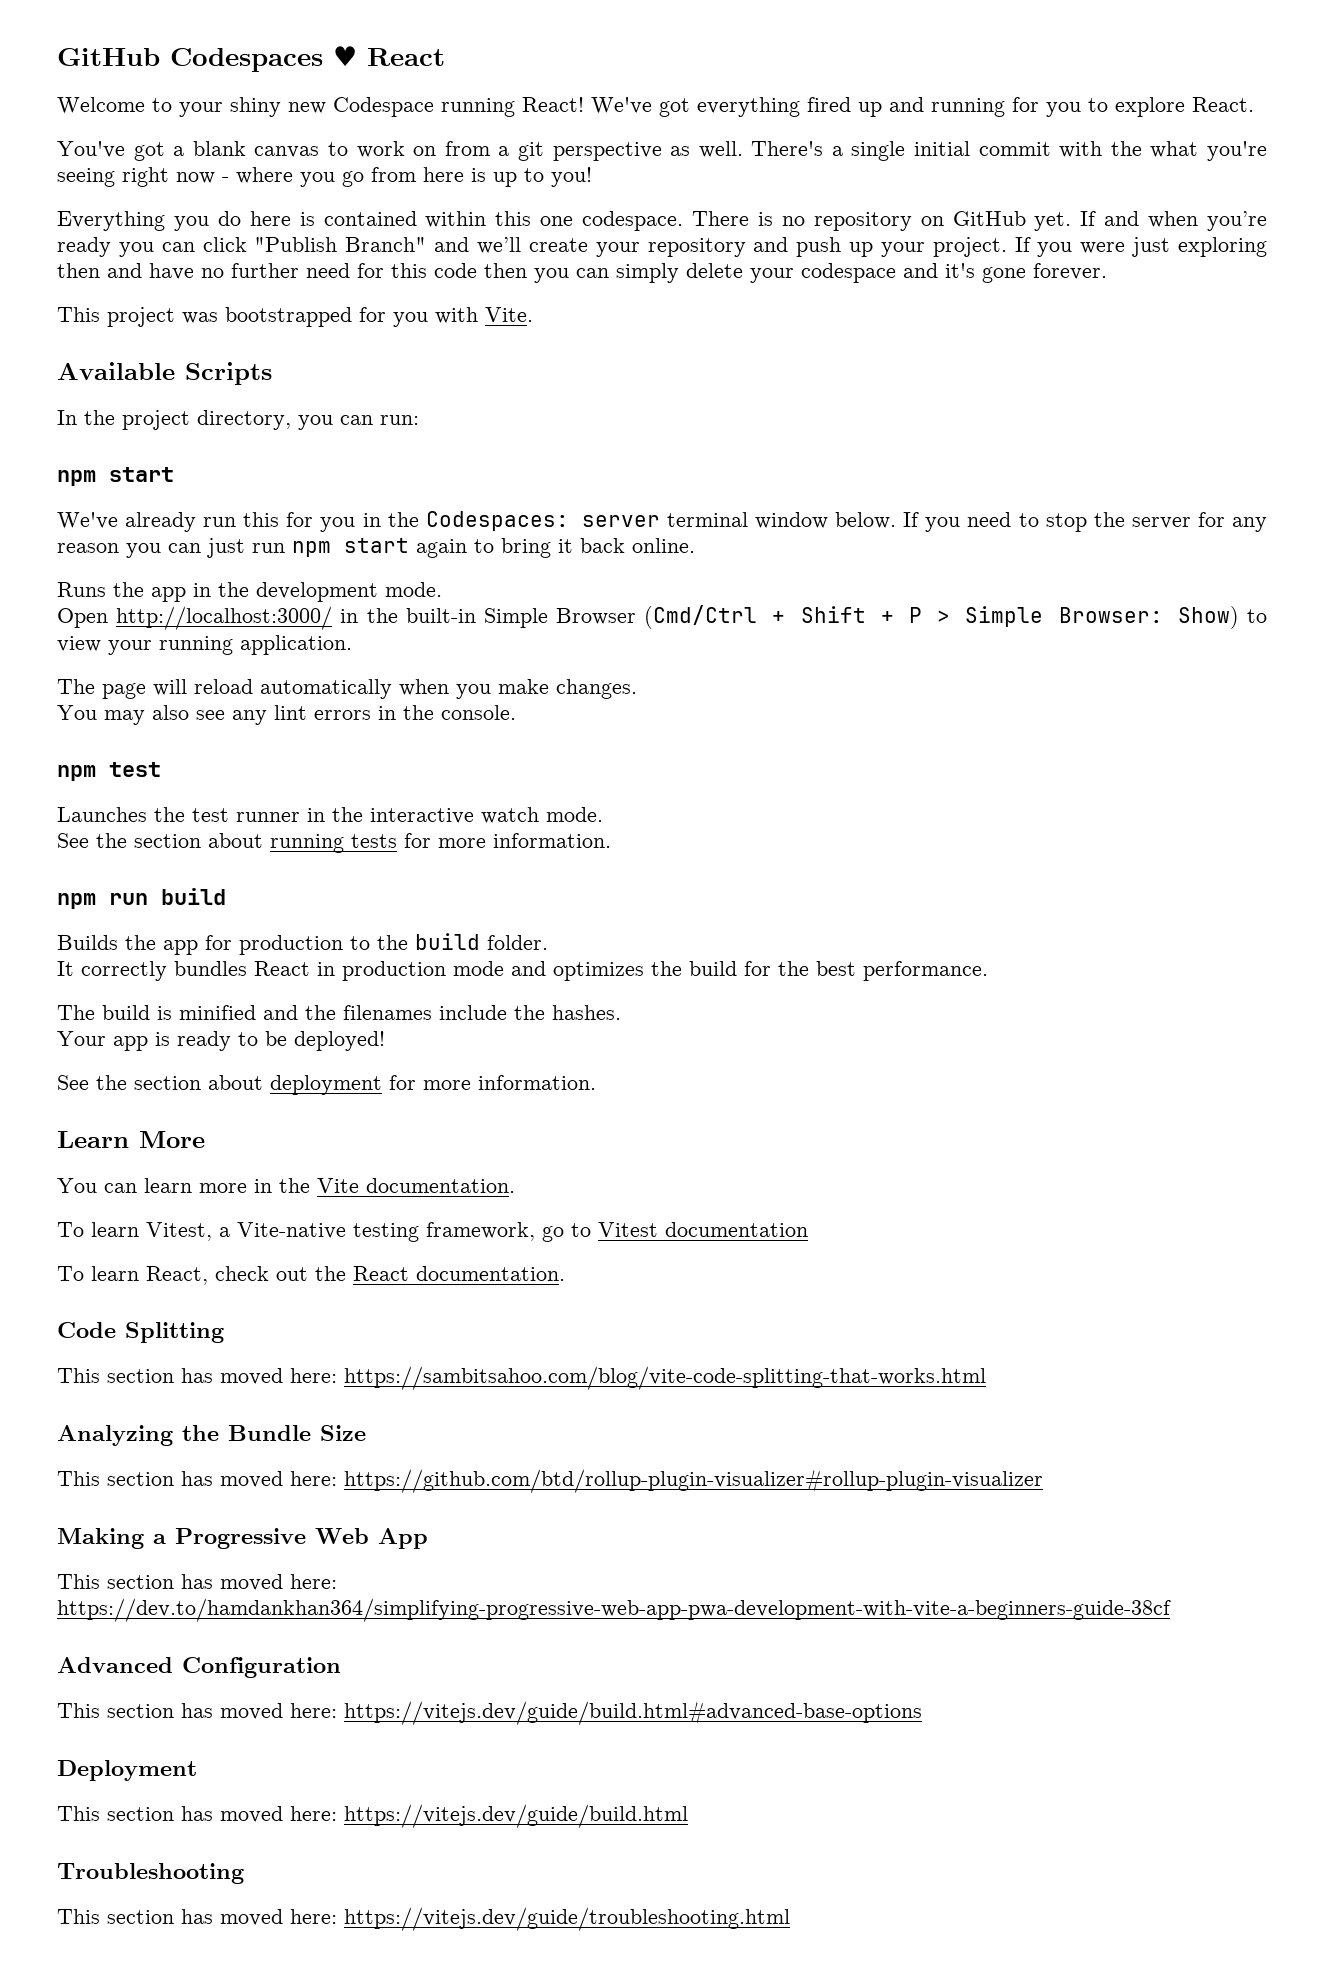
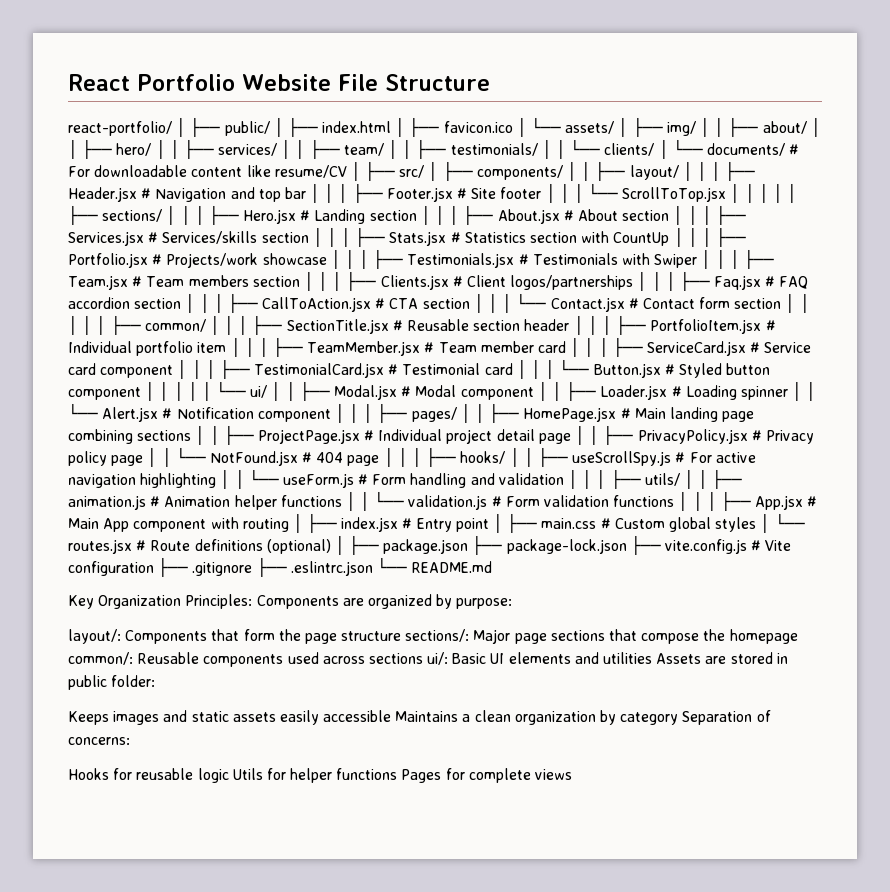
[57,46,445,72] [57,97,1254,117] [57,141,1267,161] [57,167,592,187] [57,211,1267,231] [57,237,1267,257] [57,263,1107,283] [57,307,533,327] [57,362,272,385] [57,410,419,430] [57,467,174,486] [57,511,1267,532] [57,538,695,558] [57,582,442,602] [57,605,1267,630] [57,635,352,655] [57,679,637,699] [57,705,516,725] [57,762,161,781] [57,807,603,824] [57,833,611,853] [57,888,226,909] [57,933,548,955] [57,961,988,981] [57,1005,621,1020] [57,1031,385,1051] [57,1075,596,1095] [57,1131,205,1148] [57,1178,515,1193] [57,1222,808,1242] [57,1266,565,1285] [57,1322,224,1343] [57,1366,986,1390] [57,1425,366,1446] [57,1469,1043,1493] [57,1528,428,1549] [57,1574,337,1591] [57,1598,1171,1622] [57,1657,341,1678] [57,1701,922,1725] [57,1760,197,1781] [57,1804,688,1828] [57,1863,244,1884] [57,1907,790,1931] GitHub Codespaces ♥ React // Welcome to your shiny new Codespace running React! We've got everything fired up and running for you to explore React. // You've got a blank canvas to work on from a git perspective as well. There's a single initial commit with the what you're seeing right now - where you go from here is up to you! // Everything you do here is contained within this one codespace. There is no repository on GitHub yet. If and when you’re ready you can click "Publish Branch" and we’ll create your repository and push up your project. If you were just exploring then and have no further need for this code then you can simply delete your codespace and it's gone forever. // This project was bootstrapped for you with Vite. // Available Scripts // In the project directory, you can run: // npm start // We've already run this for you in the Codespaces: server terminal window below. If you need to stop the server for any reason you can just run npm start again to bring it back online. // Runs the app in the development mode. // Open http://localhost:3000/ in the built-in Simple Browser (Cmd/Ctrl + Shift + P > Simple Browser: Show) to view your running application. // The page will reload automatically when you make changes. // You may also see any lint errors in the console. // npm test // Launches the test runner in the interactive watch mode. // See the section about running tests for more information. // npm run build // Builds the app for production to the build folder. // It correctly bundles React in production mode and optimizes the build for the best performance. // The build is minified and the filenames include the hashes. // Your app is ready to be deployed! // See the section about deployment for more information. // Learn More // You can learn more in the Vite documentation. // To learn Vitest, a Vite-native testing framework, go to Vitest documentation // To learn React, check out the React documentation. // Code Splitting // This section has moved here: https://sambitsahoo.com/blog/vite-code-splitting-that-works.html // Analyzing the Bundle Size // This section has moved here: https://github.com/btd/rollup-plugin-visualizer#rollup-plugin-visualizer // Making a Progressive Web App // This section has moved here: https://dev.to/hamdankhan364/simplifying-progressive-web-app-pwa-development-with-vite-a-beginners-guide-38cf // Advanced Configuration // This section has moved here: https://vitejs.dev/guide/build.html#advanced-base-options // Deployment // This section has moved here: https://vitejs.dev/guide/build.html // Troubleshooting // This section has moved here: https://vitejs.dev/guide/troubleshooting.html -> [68,74,490,91] [68,117,821,137] [68,139,800,159] [68,161,756,181] [68,183,798,203] [68,205,746,225] [68,227,747,247] [68,249,774,269] [68,271,809,291] [68,293,810,313] [68,315,776,335] [68,337,812,357] [68,359,771,379] [68,381,817,401] [68,403,755,423] [68,425,814,445] [68,447,756,467] [68,469,743,489] [68,491,818,511] [68,513,805,533] [68,535,792,555] [68,557,493,577] [68,594,513,609] [68,629,798,644] [68,652,788,667] [68,675,156,690] [68,710,771,725] [68,737,130,745] [68,768,573,783] React Portfolio Website File Structure // react-portfolio/ │ ├── public/ │ ├── index.html │ ├── favicon.ico │ └── assets/ │ ├── img/ │ │ ├── about/ │ │ ├── hero/ │ │ ├── services/ │ │ ├── team/ │ │ ├── testimonials/ │ │ └── clients/ │ └── documents/ # For downloadable content like resume/CV │ ├── src/ │ ├── components/ │ │ ├── layout/ │ │ │ ├── Header.jsx # Navigation and top bar │ │ │ ├── Footer.jsx # Site footer │ │ │ └── ScrollToTop.jsx │ │ │ │ │ ├── sections/ │ │ │ ├── Hero.jsx # Landing section │ │ │ ├── About.jsx # About section │ │ │ ├── Services.jsx # Services/skills section │ │ │ ├── Stats.jsx # Statistics section with CountUp │ │ │ ├── Portfolio.jsx # Projects/work showcase │ │ │ ├── Testimonials.jsx # Testimonials with Swiper │ │ │ ├── Team.jsx # Team members section │ │ │ ├── Clients.jsx # Client logos/partnerships │ │ │ ├── Faq.jsx # FAQ accordion section │ │ │ ├── CallToAction.jsx # CTA section │ │ │ └── Contact.jsx # Contact form section │ │ │ │ │ ├── common/ │ │ │ ├── SectionTitle.jsx # Reusable section header │ │ │ ├── PortfolioItem.jsx # Individual portfolio item │ │ │ ├── TeamMember.jsx # Team member card │ │ │ ├── ServiceCard.jsx # Service card component │ │ │ ├── TestimonialCard.jsx # Testimonial card │ │ │ └── Button.jsx # Styled button component │ │ │ │ │ └── ui/ │ │ ├── Modal.jsx # Modal component │ │ ├── Loader.jsx # Loading spinner │ │ └── Alert.jsx # Notification component │ │ │ ├── pages/ │ │ ├── HomePage.jsx # Main landing page combining sections │ │ ├── ProjectPage.jsx # Individual project detail page │ │ ├── PrivacyPolicy.jsx # Privacy policy page │ │ └── NotFound.jsx # 404 page │ │ │ ├── hooks/ │ │ ├── useScrollSpy.js # For active navigation highlighting │ │ └── useForm.js # Form handling and validation │ │ │ ├── utils/ │ │ ├── animation.js # Animation helper functions │ │ └── validation.js # Form validation functions │ │ │ ├── App.jsx # Main App component with routing │ ├── index.jsx # Entry point │ ├── main.css # Custom global styles │ └── routes.jsx # Route definitions (optional) │ ├── package.json ├── package-lock.json ├── vite.config.js # Vite configuration ├── .gitignore ├── .eslintrc.json └── README.md // Key Organization Principles: Components are organized by purpose: // layout/: Components that form the page structure sections/: Major page sections that compose the homepage common/: Reusable components used across sections ui/: Basic UI elements and utilities Assets are stored in public folder: // Keeps images and static assets easily accessible Maintains a clean organization by category Separation of concerns: // Hooks for reusable logic Utils for helper functions Pages for complete views

